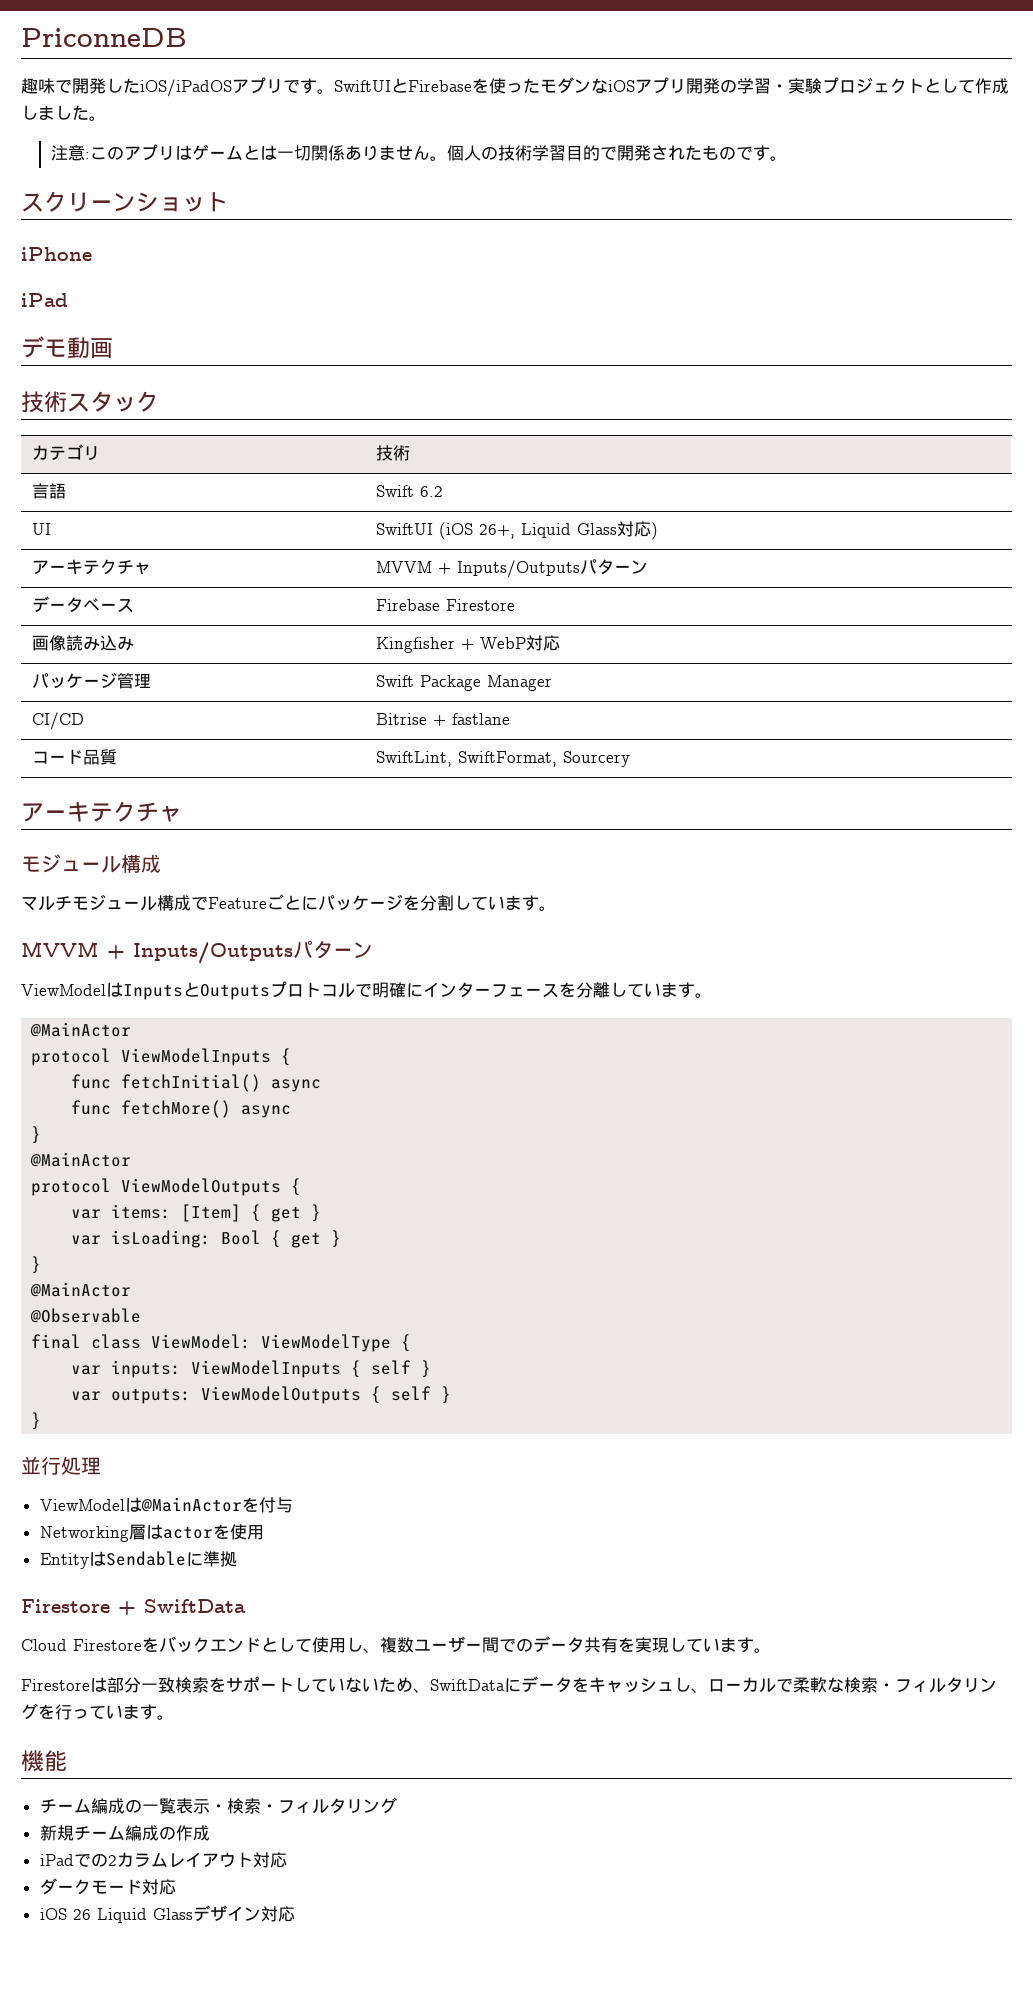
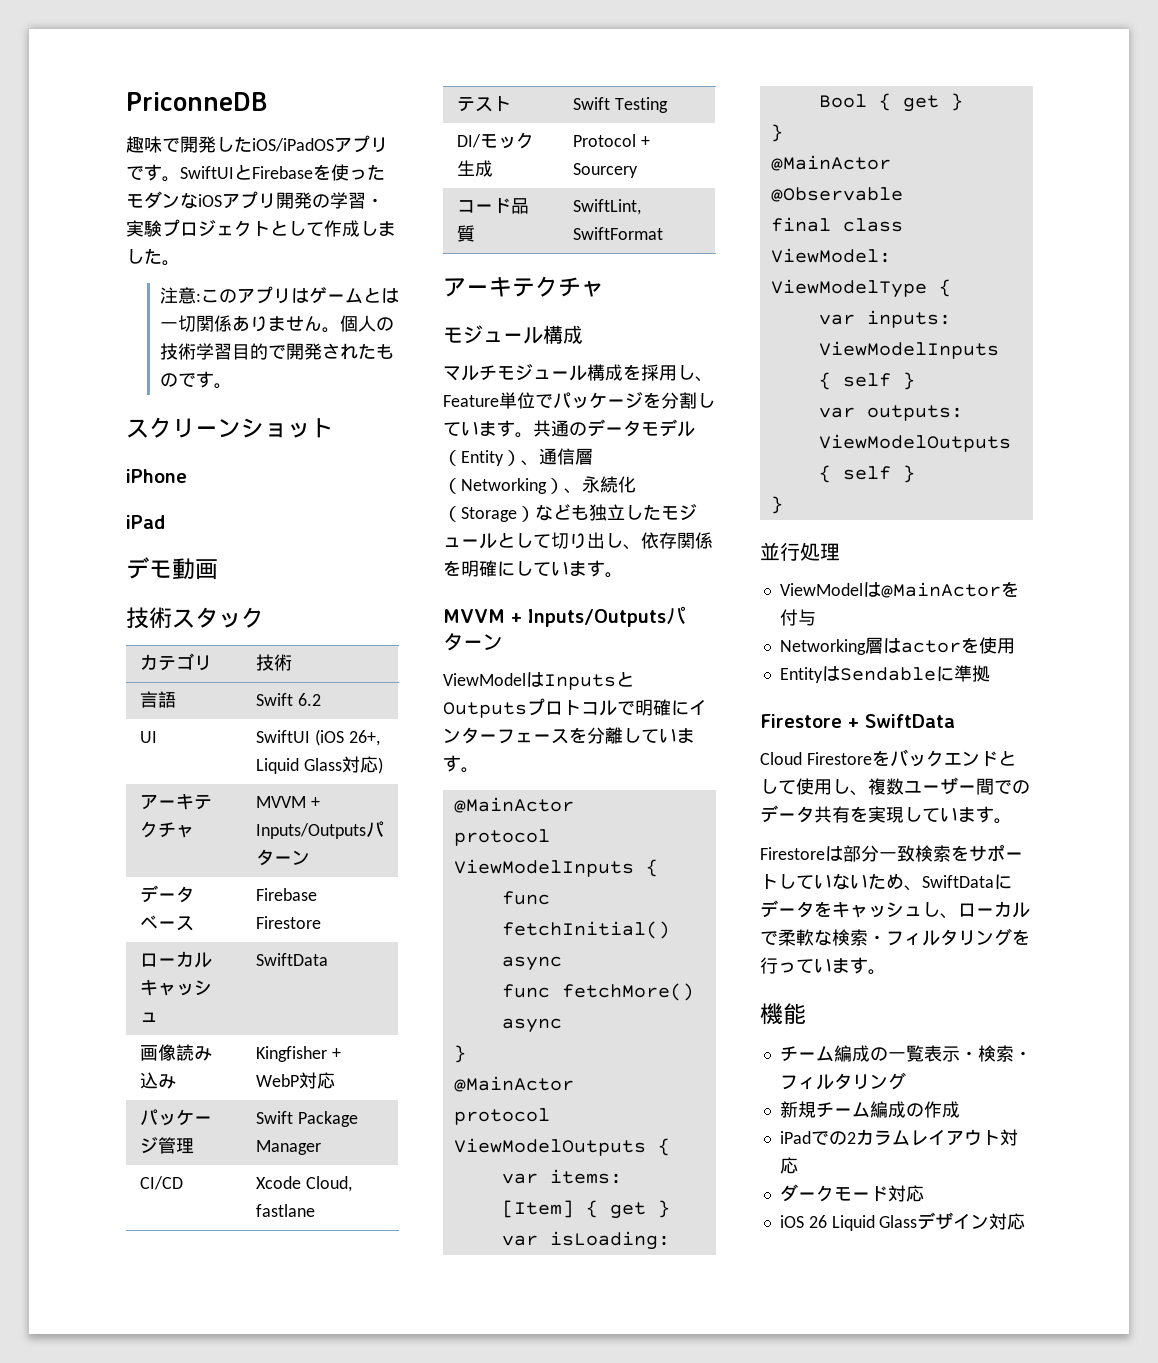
(516, 605) none -> [140,951,213,968] [140,979,213,996] [140,1012,159,1022] [256,953,329,966] // ローカルキャッシュ | SwiftData
[376,713,511,726] Bitrise + fastlane -> [256,1176,353,1192] [256,1204,316,1217] [457,96,512,112] [573,97,669,113] [457,132,535,149] [457,160,494,177] [573,134,651,147] [573,163,639,178] Xcode Cloud, fastlane // テスト | Swift Testing // DI/モック生成 | Protocol + Sourcery
[458,751,631,767] SwiftFormat, Sourcery -> [573,227,664,240] SwiftFormat
[191,894,318,911] でFeatureごとに -> [623,364,713,382] [443,392,553,409] を採用し、Feature単位で
(556, 908) none -> [533,419,695,437] [443,448,593,466] [443,476,636,494] [443,504,697,522] [443,532,713,550] [443,560,623,578] 共通のデータモデル（Entity）、通信層（Networking）、永続化（Storage）なども独立したモジュールとして切り出し、依存関係を明確にしています。

